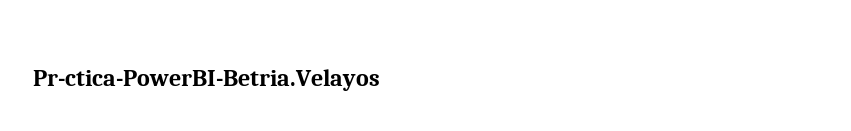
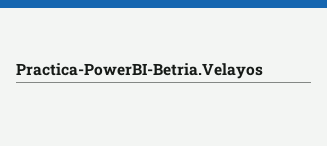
[33,69,380,91] Pr-ctica-PowerBI-Betria.Velayos -> [16,63,263,79] Practica-PowerBI-Betria.Velayos

